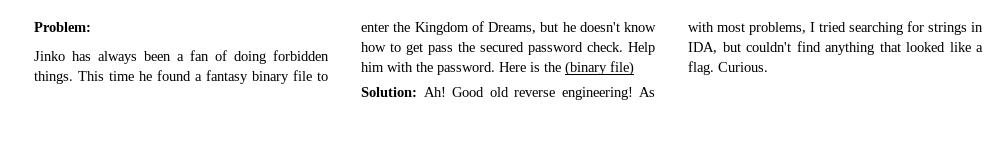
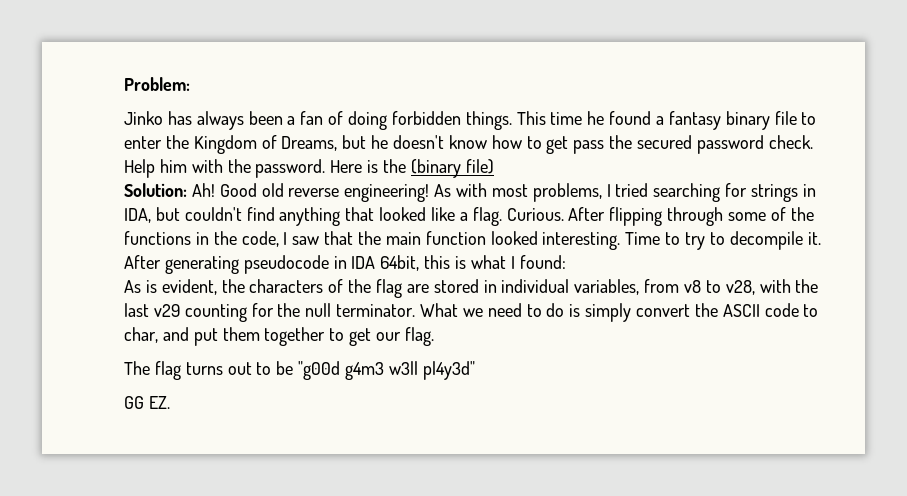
(768, 67) none -> [568,207,814,226] [124,231,821,250] [124,255,566,274] [124,279,819,298] [124,303,819,322] [124,327,434,346] [124,361,475,380] [124,396,170,409] After flipping through some of the functions in the code, I saw that the main function looked interesting. Time to try to decompile it. After generating pseudocode in IDA 64bit, this is what I found: // As is evident, the characters of the flag are stored in individual variables, from v8 to v28, with the last v29 counting for the null terminator. What we need to do is simply convert the ASCII code to char, and put them together to get our flag. // The flag turns out to be "g00d g4m3 w3ll pl4y3d" // GG EZ.

